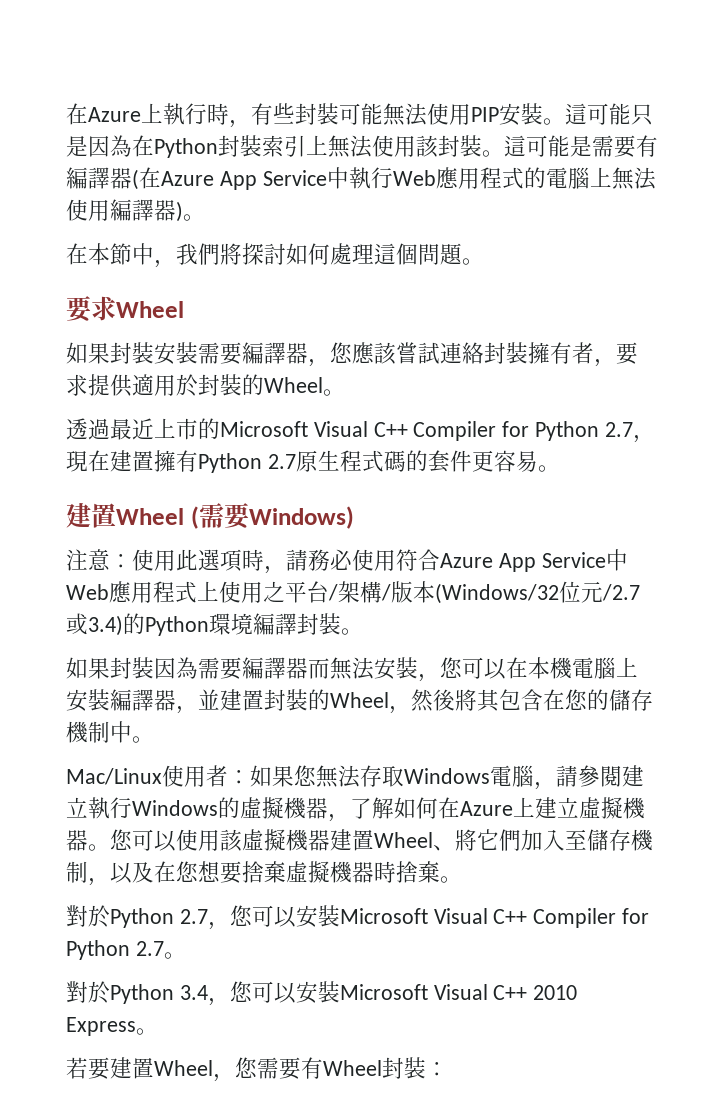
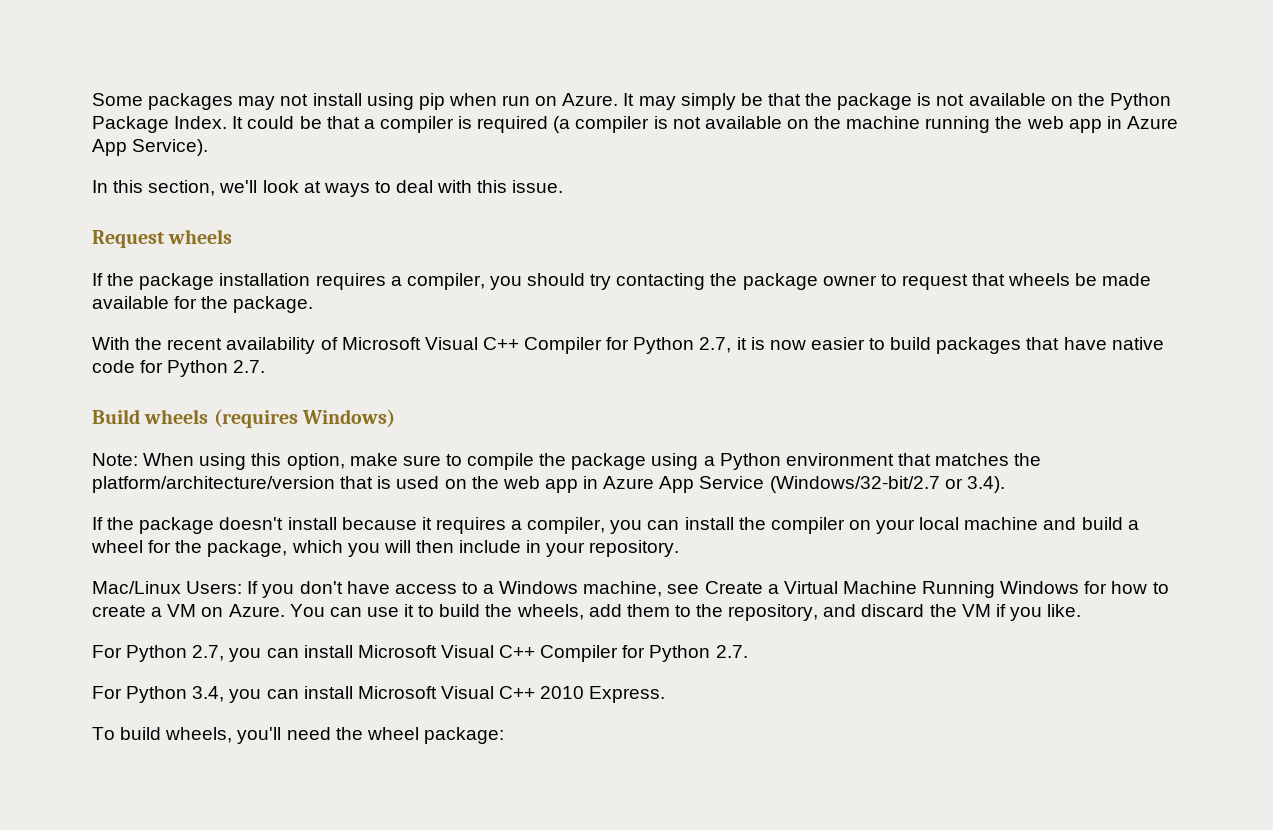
[66,103,653,128] [66,135,658,158] [66,167,656,190] [66,199,205,222] [66,243,484,268] [66,296,184,322] [66,342,638,367] [66,374,345,397] [66,418,655,443] [66,450,560,473] [66,503,354,529] [66,549,628,574] [66,581,640,604] [66,613,363,636] [66,657,638,682] [66,689,653,714] [66,721,154,743] [66,765,644,790] [66,797,645,822] [66,829,653,852] [66,861,462,886] [66,905,650,930] [66,940,186,960] [66,981,578,1006] [66,1017,158,1036] [66,1057,448,1082] 在Azure上執行時，有些封裝可能無法使用PIP安裝。這可能只是因為在Python封裝索引上無法使用該封裝。這可能是需要有編譯器(在Azure App Service中執行Web應用程式的電腦上無法使用編譯器)。 // 在本節中，我們將探討如何處理這個問題。 // 要求Wheel // 如果封裝安裝需要編譯器，您應該嘗試連絡封裝擁有者，要求提供適用於封裝的Wheel。 // 透過最近上市的Microsoft Visual C++ Compiler for Python 2.7，現在建置擁有Python 2.7原生程式碼的套件更容易。 // 建置Wheel (需要Windows) // 注意：使用此選項時，請務必使用符合Azure App Service中Web應用程式上使用之平台/架構/版本(Windows/32位元/2.7或3.4)的Python環境編譯封裝。 // 如果封裝因為需要編譯器而無法安裝，您可以在本機電腦上安裝編譯器，並建置封裝的Wheel，然後將其包含在您的儲存機制中。 // Mac/Linux使用者：如果您無法存取Windows電腦，請參閱建立執行Windows的虛擬機器，了解如何在Azure上建立虛擬機器。您可以使用該虛擬機器建置Wheel、將它們加入至儲存機制，以及在您想要捨棄虛擬機器時捨棄。 // 對於Python 2.7，您可以安裝Microsoft Visual C++ Compiler for Python 2.7。 // 對於Python 3.4，您可以安裝Microsoft Visual C++ 2010 Express。 // 若要建置Wheel，您需要有Wheel封裝： -> [92,93,1171,110] [92,116,1178,133] [92,139,209,156] [92,180,564,197] [92,229,233,248] [92,273,1152,290] [92,296,314,313] [92,337,1164,354] [92,360,266,377] [92,409,396,428] [92,453,1042,470] [92,476,1005,493] [92,517,1139,534] [91,540,680,557] [92,581,1169,598] [92,604,1082,621] [92,645,748,662] [92,686,666,703] [92,727,504,744] Some packages may not install using pip when run on Azure. It may simply be that the package is not available on the Python Package Index. It could be that a compiler is required (a compiler is not available on the machine running the web app in Azure App Service). // In this section, we'll look at ways to deal with this issue. // Request wheels // If the package installation requires a compiler, you should try contacting the package owner to request that wheels be made available for the package. // With the recent availability of Microsoft Visual C++ Compiler for Python 2.7, it is now easier to build packages that have native code for Python 2.7. // Build wheels (requires Windows) // Note: When using this option, make sure to compile the package using a Python environment that matches the platform/architecture/version that is used on the web app in Azure App Service (Windows/32-bit/2.7 or 3.4). // If the package doesn't install because it requires a compiler, you can install the compiler on your local machine and build a wheel for the package, which you will then include in your repository. // Mac/Linux Users: If you don't have access to a Windows machine, see Create a Virtual Machine Running Windows for how to create a VM on Azure. You can use it to build the wheels, add them to the repository, and discard the VM if you like. // For Python 2.7, you can install Microsoft Visual C++ Compiler for Python 2.7. // For Python 3.4, you can install Microsoft Visual C++ 2010 Express. // To build wheels, you'll need the wheel package:

